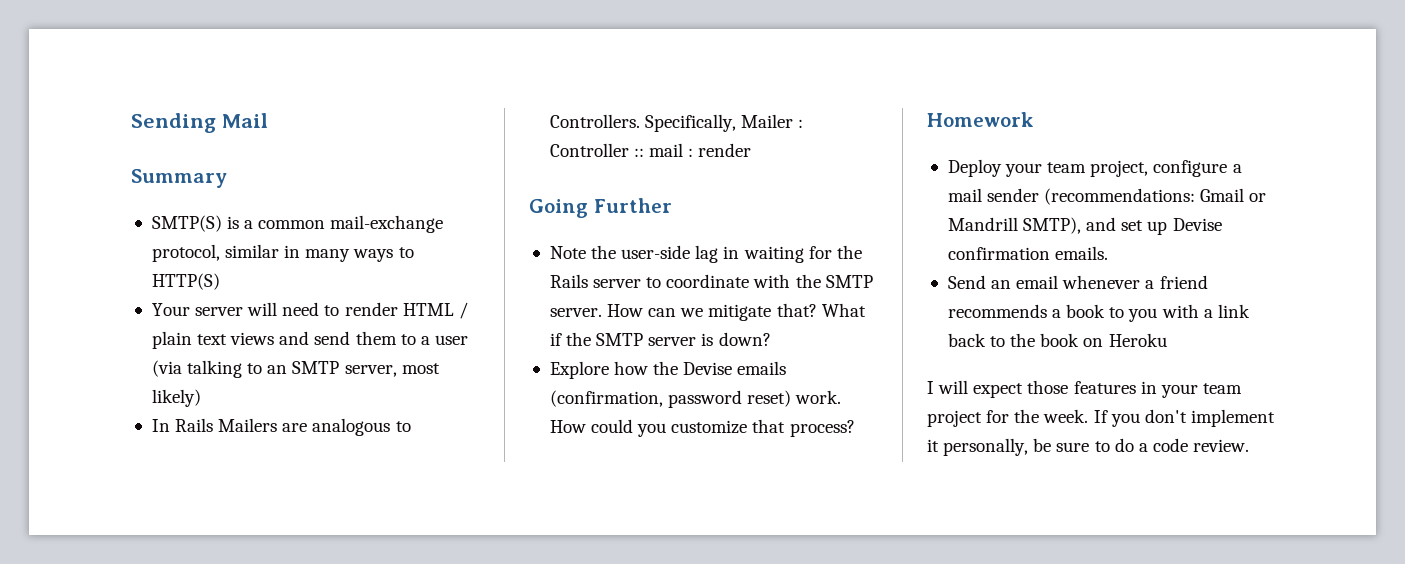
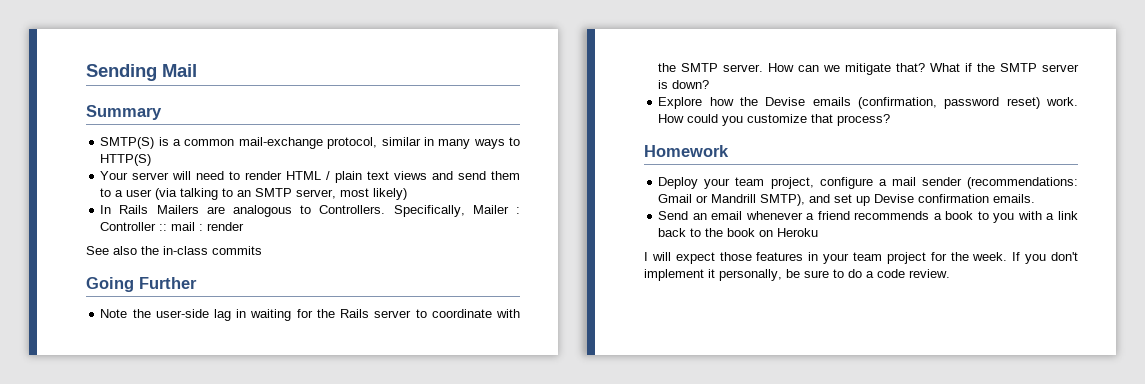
(752, 150) none -> [86,246,262,255] // See also the in-class commits

